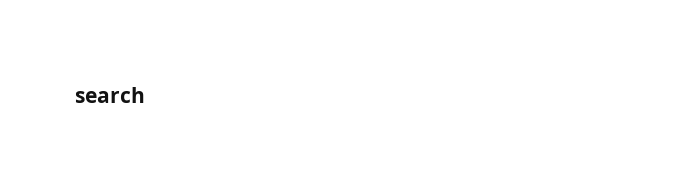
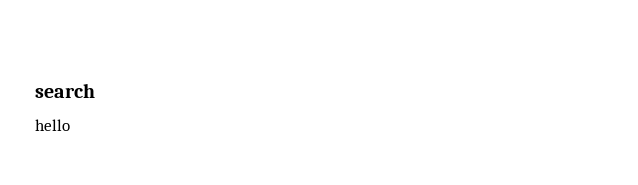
(145, 95) none -> [35,119,70,131] // hello

